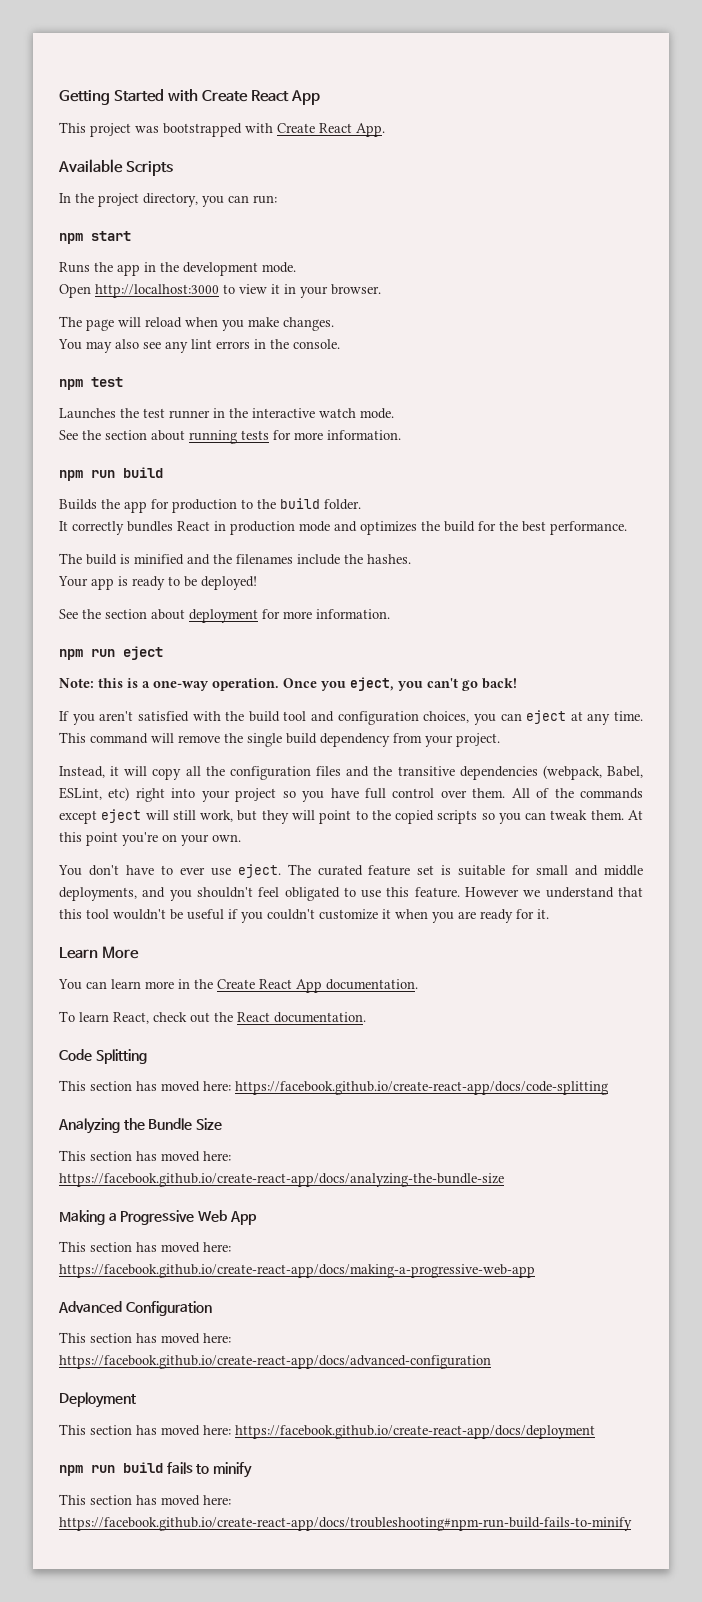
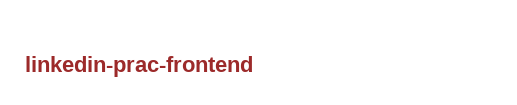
[59,89,321,105] [59,122,385,137] [58,159,173,176] [59,193,277,207] [59,231,131,244] [59,262,296,276] [59,284,381,298] [59,316,334,331] [58,339,340,353] [59,377,123,390] [59,408,394,419] [59,430,401,444] [59,467,163,481] [59,498,361,513] [59,521,627,535] [59,553,411,565] [58,576,257,590] [59,609,390,623] [59,646,163,660] [59,677,517,691] [59,710,643,725] [59,732,500,747] [59,765,643,780] [59,787,643,802] [59,809,643,824] [59,832,241,846] [58,864,643,878] [59,887,644,901] [59,909,549,923] [59,946,139,959] [58,979,418,993] [59,1011,366,1024] [59,1049,147,1064] [59,1080,608,1095] [58,1118,222,1134] [59,1150,231,1162] [59,1173,504,1187] [59,1210,257,1225] [59,1241,231,1253] [59,1264,535,1278] [58,1301,212,1316] [59,1332,231,1344] [59,1355,491,1369] [59,1392,136,1408] [59,1424,595,1439] [59,1462,252,1478] [59,1494,231,1506] [59,1517,632,1531] Getting Started with Create React App // This project was bootstrapped with Create React App. // Available Scripts // In the project directory, you can run: // npm start // Runs the app in the development mode. // Open http://localhost:3000 to view it in your browser. // The page will reload when you make changes. // You may also see any lint errors in the console. // npm test // Launches the test runner in the interactive watch mode. // See the section about running tests for more information. // npm run build // Builds the app for production to the build folder. // It correctly bundles React in production mode and optimizes the build for the best performance. // The build is minified and the filenames include the hashes. // Your app is ready to be deployed! // See the section about deployment for more information. // npm run eject // Note: this is a one-way operation. Once you eject, you can't go back! // If you aren't satisfied with the build tool and configuration choices, you can eject at any time. This command will remove the single build dependency from your project. // Instead, it will copy all the configuration files and the transitive dependencies (webpack, Babel, ESLint, etc) right into your project so you have full control over them. All of the commands except eject will still work, but they will point to the copied scripts so you can tweak them. At this point you're on your own. // You don't have to ever use eject. The curated feature set is suitable for small and middle deployments, and you shouldn't feel obligated to use this feature. However we understand that this tool wouldn't be useful if you couldn't customize it when you are ready for it. // Learn More // You can learn more in the Create React App documentation. // To learn React, check out the React documentation. // Code Splitting // This section has moved here: https://facebook.github.io/create-react-app/docs/code-splitting // Analyzing the Bundle Size // This section has moved here: https://facebook.github.io/create-react-app/docs/analyzing-the-bundle-size // Making a Progressive Web App // This section has moved here: https://facebook.github.io/create-react-app/docs/making-a-progressive-web-app // Advanced Configuration // This section has moved here: https://facebook.github.io/create-react-app/docs/advanced-configuration // Deployment // This section has moved here: https://facebook.github.io/create-react-app/docs/deployment // npm run build fails to minify // This section has moved here: https://facebook.github.io/create-react-app/docs/troubleshooting#npm-run-build-fails-to-minify -> [25,56,253,77] linkedin-prac-frontend

